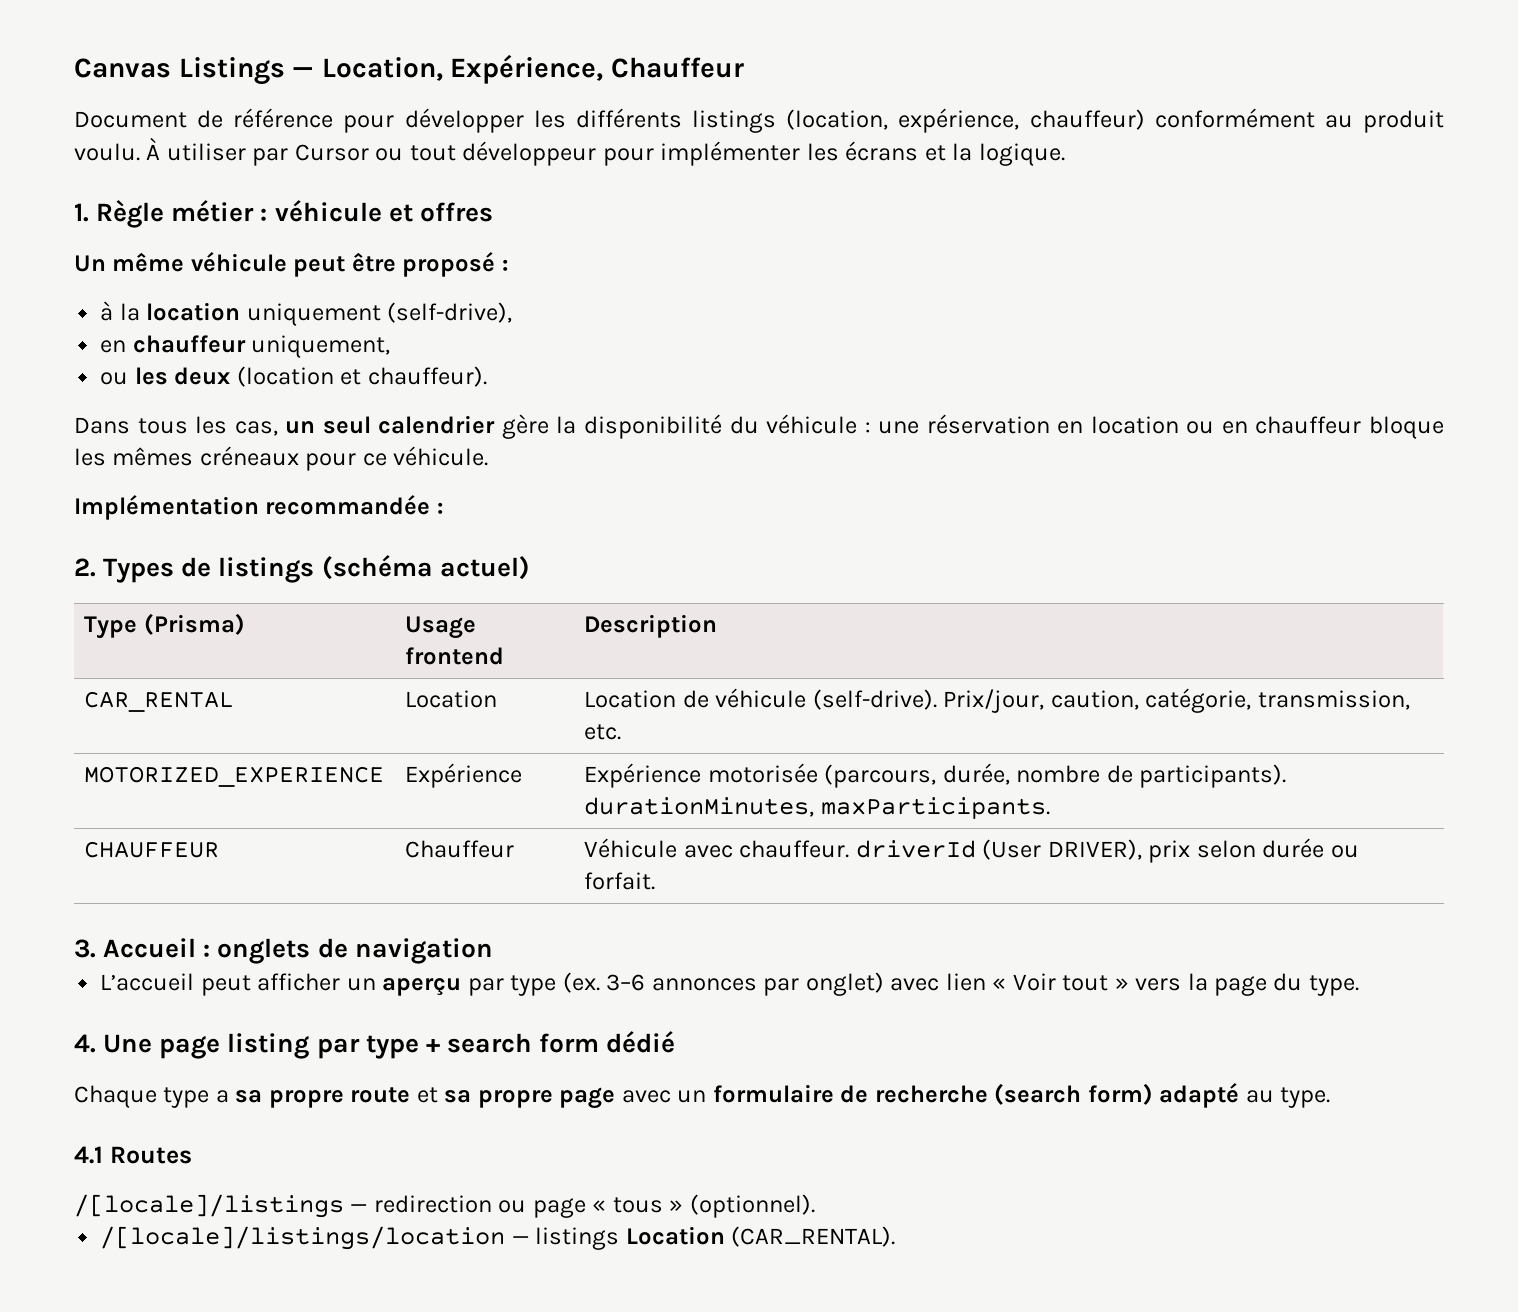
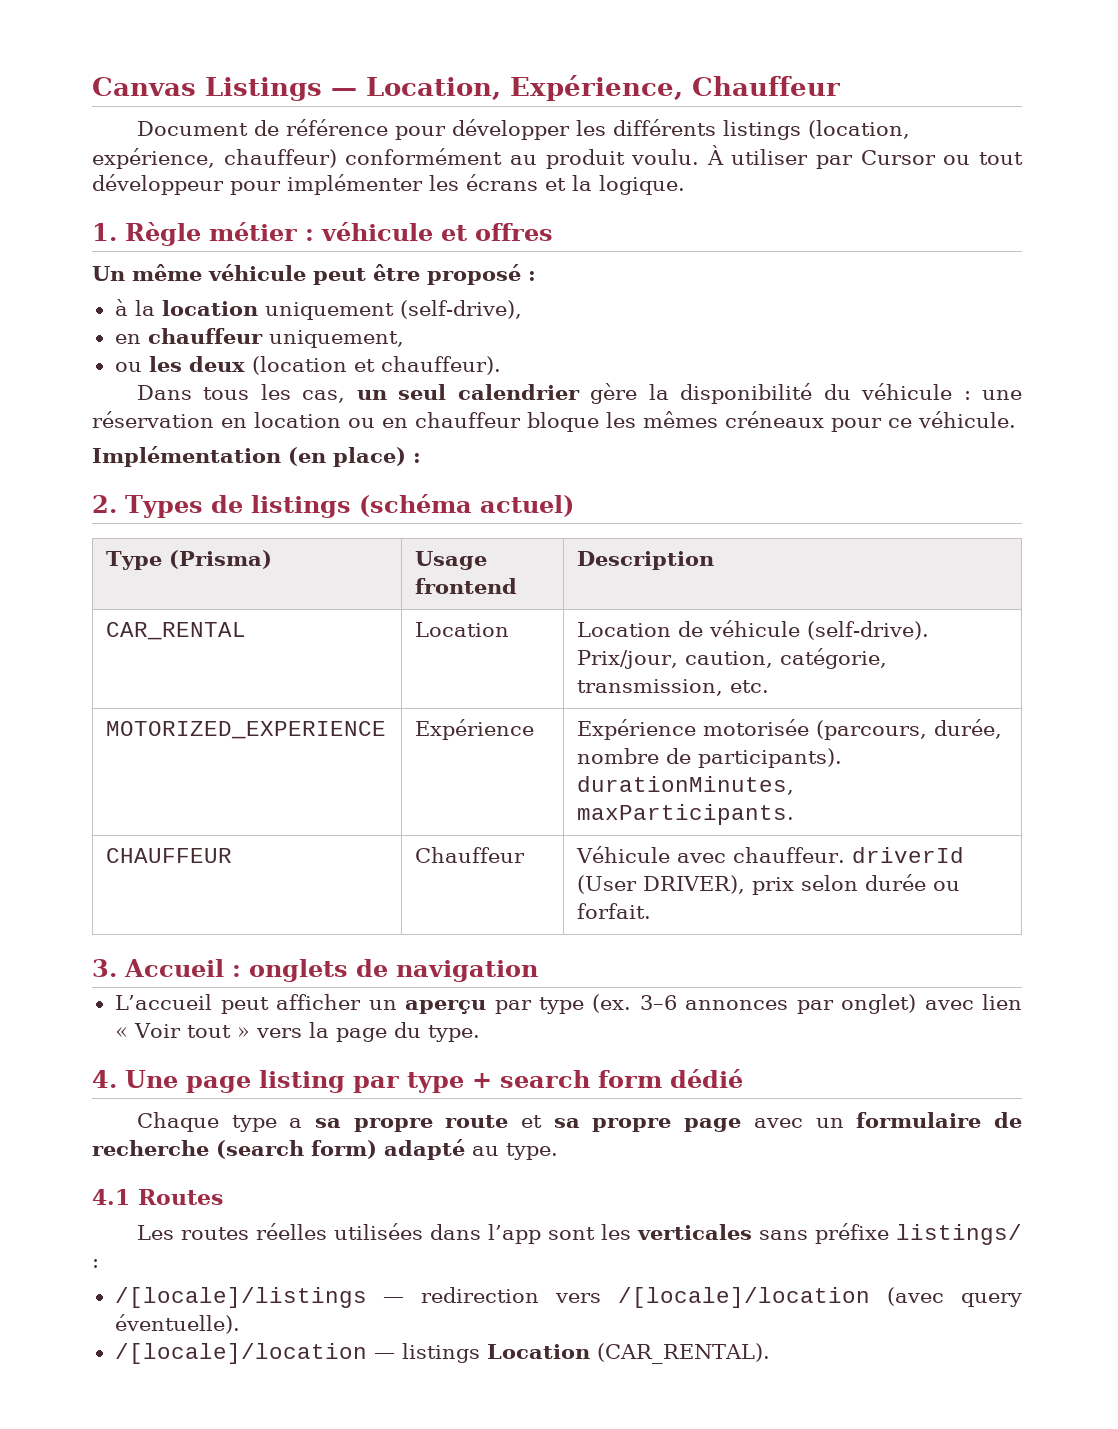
[265,495,431,515] recommandée -> [288,447,406,467] (en place)
[74,1194,815,1218] [100,1226,506,1250] /[locale]/listings — redirection ou page « tous » (optionnel). // /[locale]/listings/location -> [136,1223,1022,1245] [92,1259,99,1268] [114,1287,1022,1308] [114,1314,240,1334] [114,1343,367,1364] Les routes réelles utilisées dans l’app sont les verticales sans préfixe listings/ : // /[locale]/listings — redirection vers /[locale]/location (avec query éventuelle). // /[locale]/location

